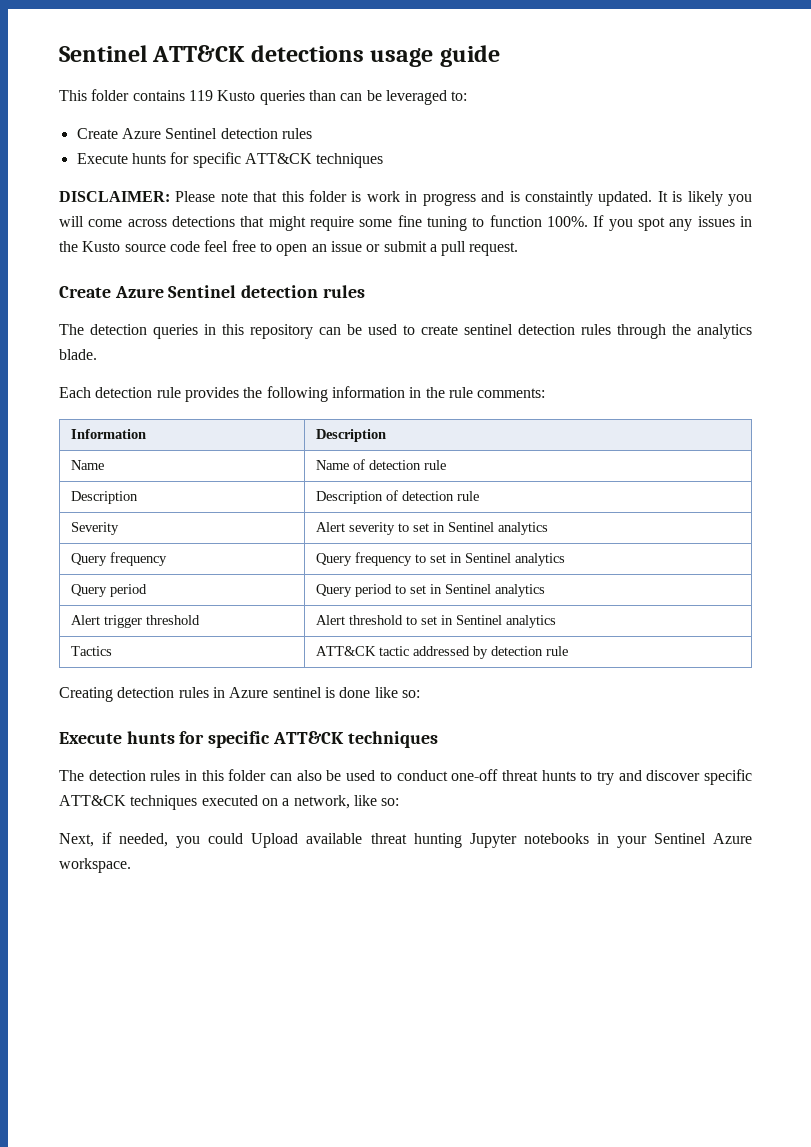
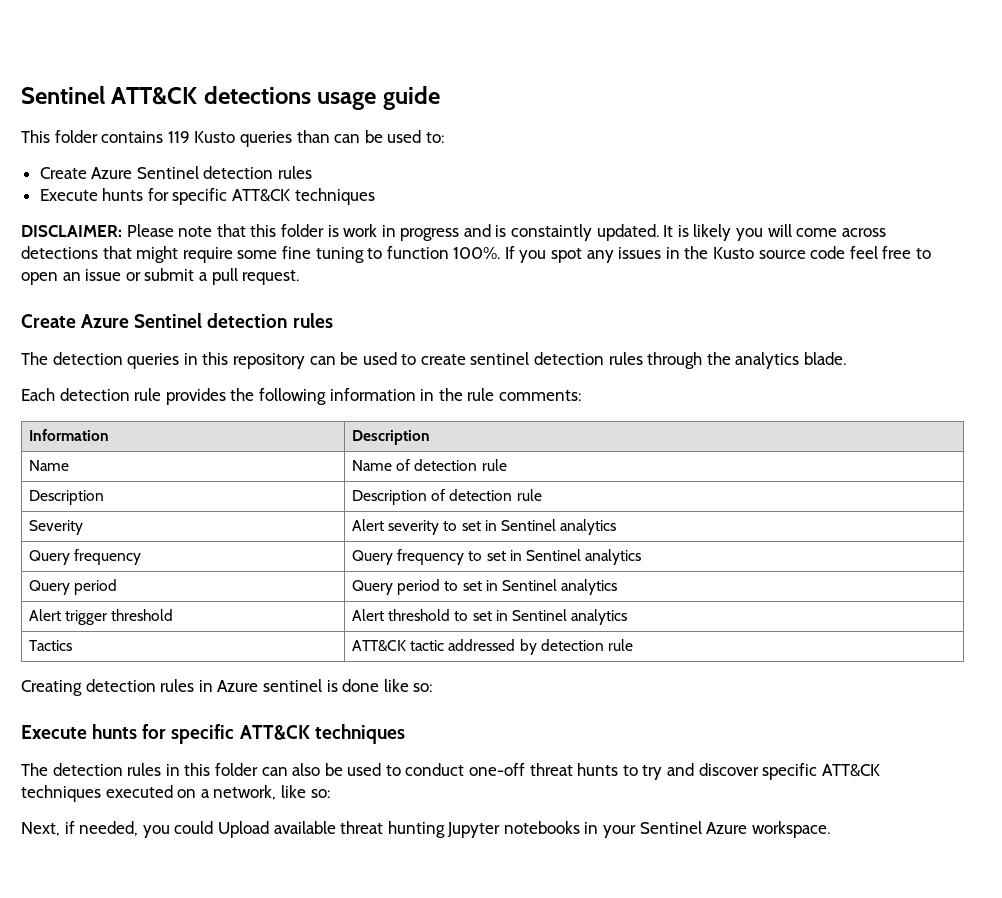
[385,90,447,105] leveraged -> [387,130,422,143] used

